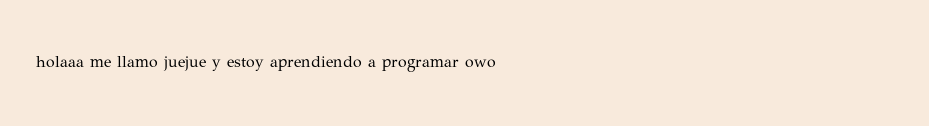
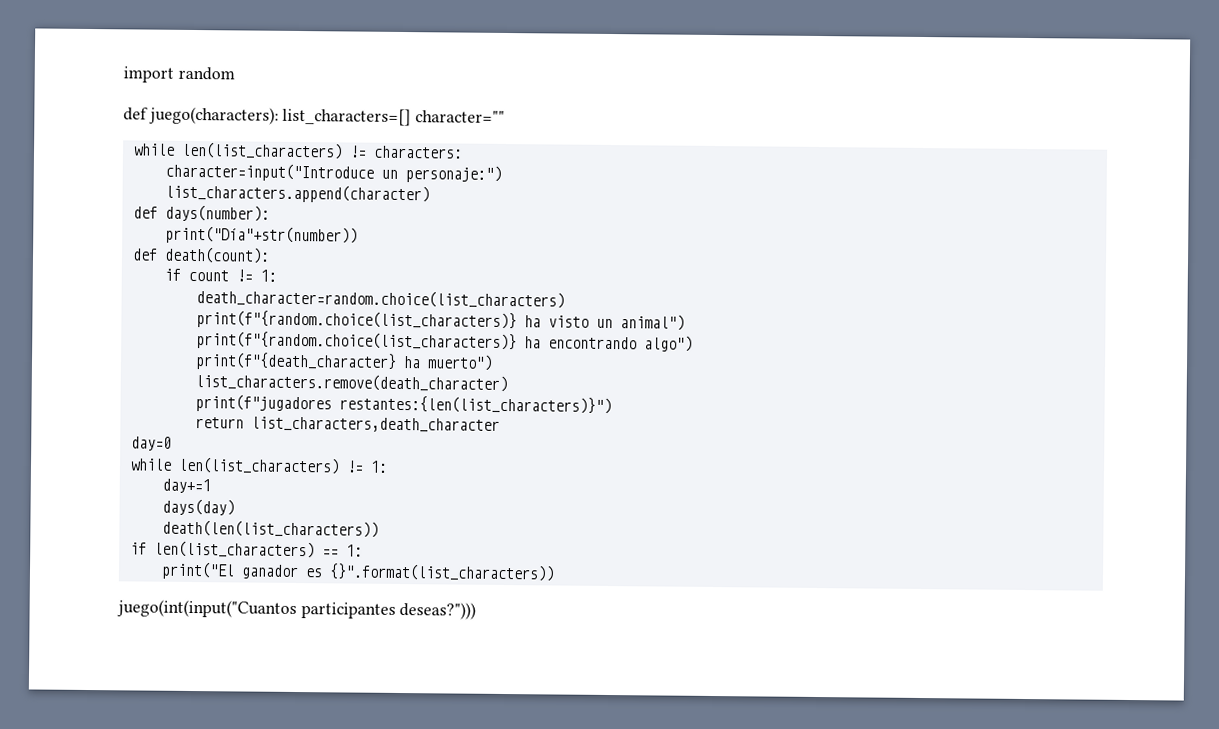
[36,56,496,72] holaaa me llamo juejue y estoy aprendiendo a programar owo -> [123,66,235,83] [123,106,506,127] [132,141,463,160] [164,162,502,183] [164,183,430,204] [132,204,270,222] [164,225,358,245] [131,246,270,264] [163,268,277,282] [195,289,565,309] [195,310,685,331] [195,331,693,352] [194,352,493,371] [194,373,508,393] [194,394,612,415] [194,416,500,433] [130,436,172,451] [129,456,388,475] [161,478,211,494] [161,498,235,516] [161,519,379,538] [129,540,363,559] [160,561,555,582] [117,599,477,620] import random // def juego(characters): list_characters=[] character="" // while len(list_characters) != characters: // character=input("Introduce un personaje:") // list_characters.append(character) // def days(number): // print("Día"+str(number)) // def death(count): // if count != 1: // death_character=random.choice(list_characters) // print(f"{random.choice(list_characters)} ha visto un animal") // print(f"{random.choice(list_characters)} ha encontrando algo") // print(f"{death_character} ha muerto") // list_characters.remove(death_character) // print(f"jugadores restantes:{len(list_characters)}") // return list_characters,death_character // day=0 // while len(list_characters) != 1: // day+=1 // days(day) // death(len(list_characters)) // if len(list_characters) == 1: // print("El ganador es {}".format(list_characters)) // juego(int(input("Cuantos participantes deseas?")))

